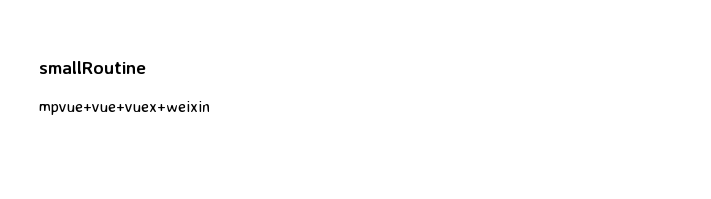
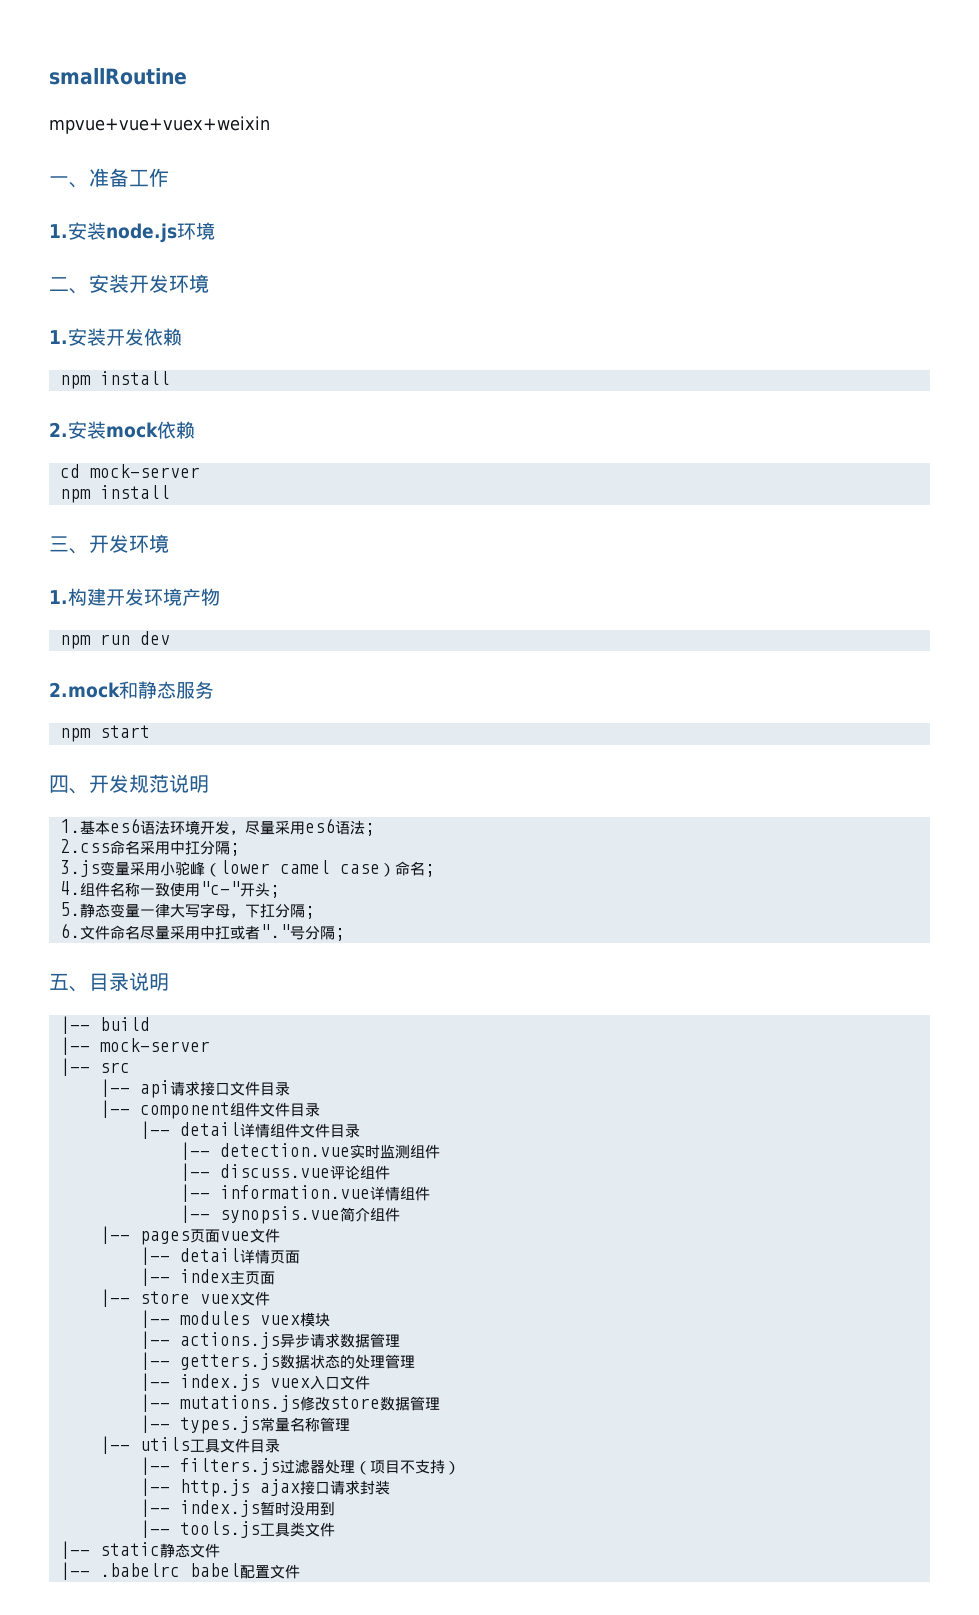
(210, 108) none -> [49,168,169,188] [49,222,215,243] [49,274,209,294] [49,328,182,346] [59,371,170,389] [49,421,195,439] [59,464,200,478] [59,485,170,503] [49,534,169,554] [49,588,220,606] [59,631,170,649] [49,681,214,699] [59,725,150,742] [49,774,209,794] [59,818,375,836] [59,839,240,856] [59,860,435,877] [59,881,280,898] [59,902,315,919] [59,923,345,941] [49,972,169,992] [59,1016,150,1034] [59,1037,210,1055] [59,1058,130,1076] [99,1079,290,1098] [99,1100,320,1119] [139,1121,360,1139] [179,1142,440,1160] [179,1163,390,1181] [179,1184,430,1202] [179,1205,400,1224] [99,1226,280,1245] [139,1247,300,1265] [139,1268,275,1286] [99,1289,270,1307] [139,1310,330,1328] [139,1331,400,1349] [139,1352,415,1370] [139,1373,370,1391] [139,1394,440,1412] [139,1415,350,1434] [99,1436,280,1454] [139,1457,460,1475] [139,1478,390,1497] [139,1499,335,1517] [139,1520,335,1538] [59,1541,220,1559] [59,1562,300,1580] // 一、准备工作 // 1.安装node.js环境 // 二、安装开发环境 // 1.安装开发依赖 // npm install // 2.安装mock依赖 // cd mock-server // npm install // 三、开发环境 // 1.构建开发环境产物 // npm run dev // 2.mock和静态服务 // npm start // 四、开发规范说明 // 1.基本es6语法环境开发，尽量采用es6语法; // 2.css命名采用中扛分隔; // 3.js变量采用小驼峰（lower camel case）命名; // 4.组件名称一致使用"c-"开头; // 5.静态变量一律大写字母，下扛分隔; // 6.文件命名尽量采用中扛或者"."号分隔; // 五、目录说明 // |-- build // |-- mock-server // |-- src // |-- api请求接口文件目录 // |-- component组件文件目录 // |-- detail详情组件文件目录 // |-- detection.vue实时监测组件 // |-- discuss.vue评论组件 // |-- information.vue详情组件 // |-- synopsis.vue简介组件 // |-- pages页面vue文件 // |-- detail详情页面 // |-- index主页面 // |-- store vuex文件 // |-- modules vuex模块 // |-- actions.js异步请求数据管理 // |-- getters.js数据状态的处理管理 // |-- index.js vuex入口文件 // |-- mutations.js修改store数据管理 // |-- types.js常量名称管理 // |-- utils工具文件目录 // |-- filters.js过滤器处理（项目不支持） // |-- http.js ajax接口请求封装 // |-- index.js暂时没用到 // |-- tools.js工具类文件 // |-- static静态文件 // |-- .babelrc babel配置文件

